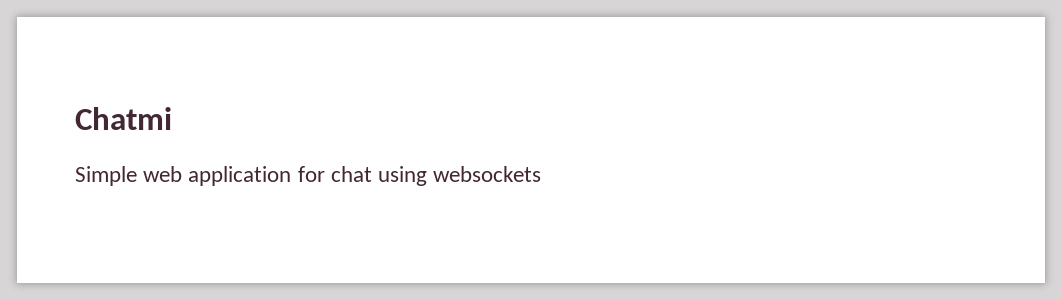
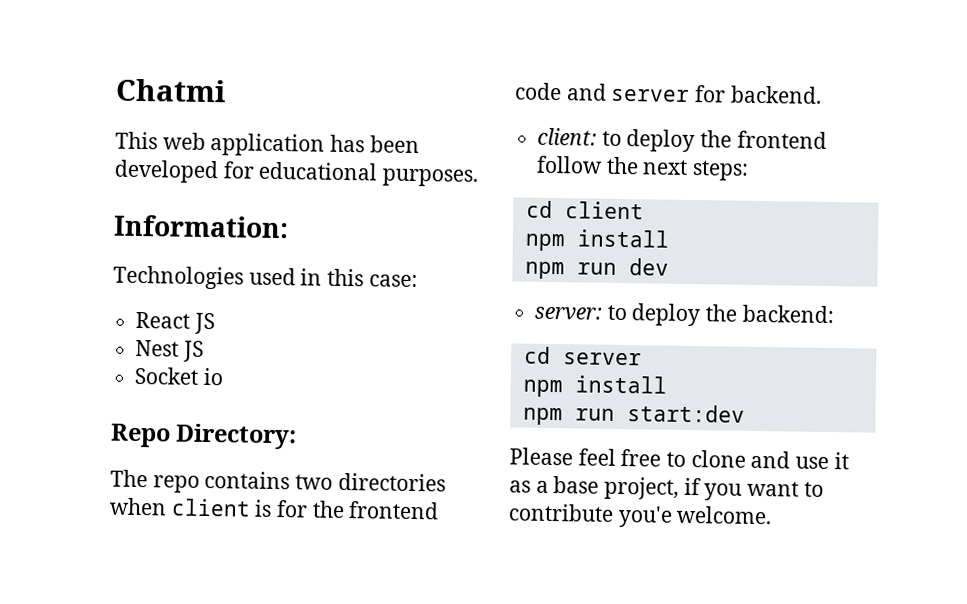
[75,166,137,186] Simple -> [115,131,158,150] This
[297,166,542,186] for chat using websockets -> [330,134,420,154] [114,159,479,187] [113,214,289,239] [113,265,418,290] [135,311,215,335] [135,339,204,362] [134,366,224,386] [110,423,298,450] [110,469,446,493] [109,497,440,520] [514,82,822,104] [537,127,827,153] [536,155,750,181] [525,200,644,220] [524,229,670,252] [524,258,669,280] [534,303,834,327] [523,346,642,366] [522,375,667,398] [522,404,745,426] [509,447,849,470] [509,476,824,501] [508,503,773,528] has been developed for educational purposes. // Information: // Technologies used in this case: // React JS // Nest JS // Socket io // Repo Directory: // The repo contains two directories when client is for the frontend code and server for backend. // client: to deploy the frontend follow the next steps: // cd client // npm install // npm run dev // server: to deploy the backend: // cd server // npm install // npm run start:dev // Please feel free to clone and use it as a base project, if you want to contribute you'e welcome.

